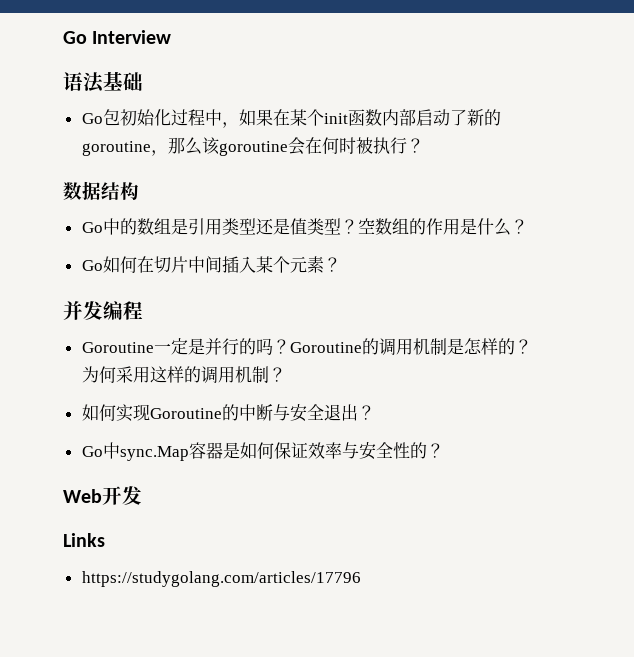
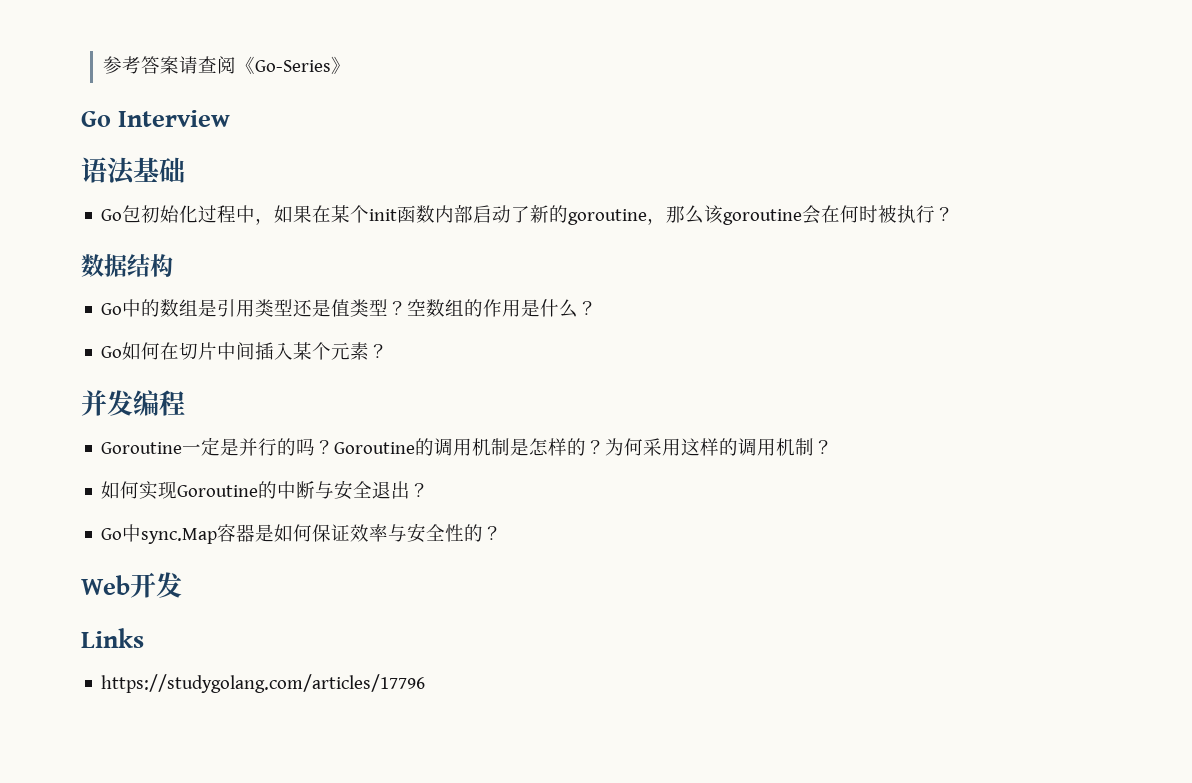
(63, 37) none -> [102,56,350,74] 参考答案请查阅《Go-Series》 //

